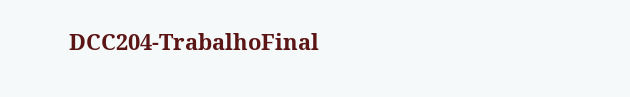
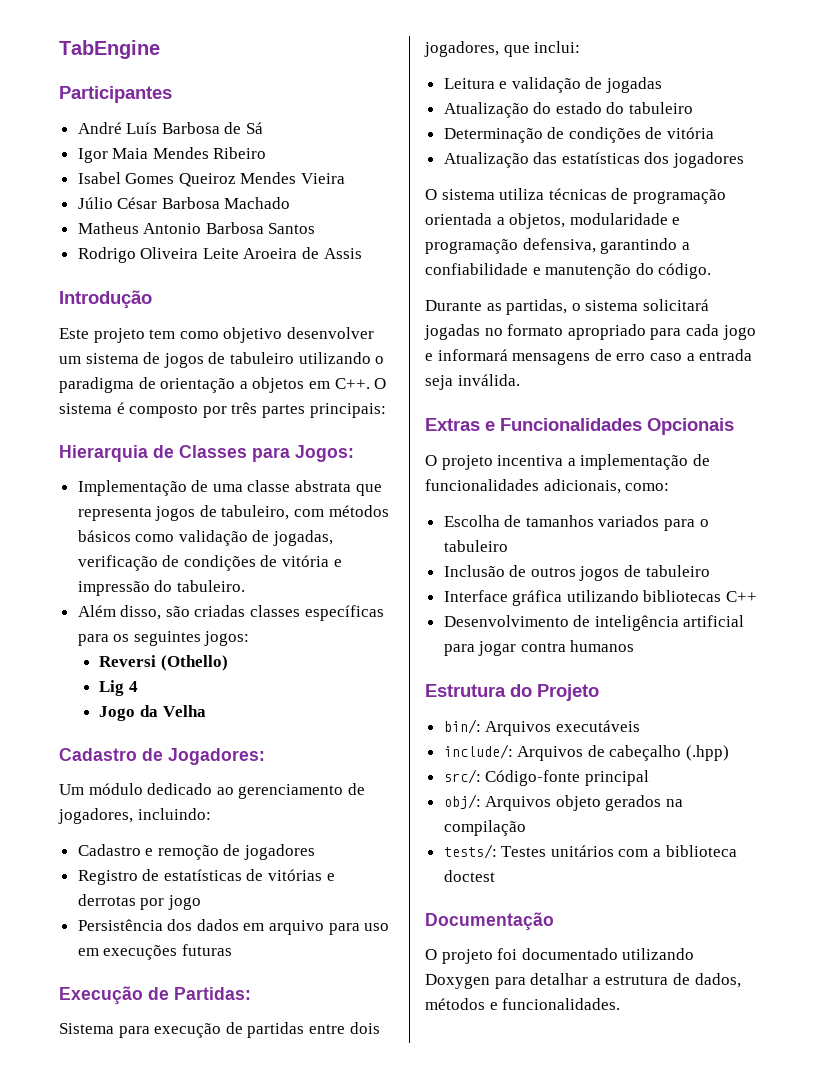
[69,33,319,50] DCC204-TrabalhoFinal -> [59,40,160,59] [59,86,172,103] [77,122,264,134] [77,147,267,163] [77,172,346,187] [77,197,291,209] [77,222,316,234] [77,247,362,263] [59,290,152,309] [59,327,374,343] [59,352,385,368] [59,377,387,393] [59,402,386,418] [59,445,354,462] [77,480,382,496] [77,505,389,521] [77,530,334,546] [77,555,342,571] [77,580,245,596] [77,605,384,621] [77,631,250,646] [99,655,229,671] [99,680,139,696] [99,705,206,721] [59,748,265,765] [59,783,365,799] [58,808,211,824] [77,844,316,860] [77,869,335,885] [77,894,201,910] [77,919,390,935] [77,944,232,960] [59,986,251,1005] [59,1022,380,1038] [424,41,581,57] [443,77,663,93] [443,102,694,118] [443,127,715,143] [443,152,745,168] [425,188,726,204] [425,213,681,229] [425,238,690,254] [425,263,712,279] [425,299,709,315] [424,324,756,340] [425,349,753,365] [425,374,520,390] [425,418,734,435] [425,454,710,470] [425,479,670,494] [443,515,709,531] [443,540,508,552] [443,565,710,581] [443,590,758,606] [443,615,745,631] [443,640,635,656] [425,684,599,701] [443,719,640,736] [443,744,730,761] [443,769,649,786] [443,794,684,811] [443,820,526,836] [443,844,737,859] [443,870,495,882] [425,912,554,931] [425,948,695,964] [425,973,741,989] [425,998,621,1010] TabEngine // Participantes // André Luís Barbosa de Sá // Igor Maia Mendes Ribeiro // Isabel Gomes Queiroz Mendes Vieira // Júlio César Barbosa Machado // Matheus Antonio Barbosa Santos // Rodrigo Oliveira Leite Aroeira de Assis // Introdução // Este projeto tem como objetivo desenvolver um sistema de jogos de tabuleiro utilizando o paradigma de orientação a objetos em C++. O sistema é composto por três partes principais: // Hierarquia de Classes para Jogos: // Implementação de uma classe abstrata que representa jogos de tabuleiro, com métodos básicos como validação de jogadas, verificação de condições de vitória e impressão do tabuleiro. // Além disso, são criadas classes específicas para os seguintes jogos: // Reversi (Othello) // Lig 4 // Jogo da Velha // Cadastro de Jogadores: // Um módulo dedicado ao gerenciamento de jogadores, incluindo: // Cadastro e remoção de jogadores // Registro de estatísticas de vitórias e derrotas por jogo // Persistência dos dados em arquivo para uso em execuções futuras // Execução de Partidas: // Sistema para execução de partidas entre dois jogadores, que inclui: // Leitura e validação de jogadas // Atualização do estado do tabuleiro // Determinação de condições de vitória // Atualização das estatísticas dos jogadores // O sistema utiliza técnicas de programação orientada a objetos, modularidade e programação defensiva, garantindo a confiabilidade e manutenção do código. // Durante as partidas, o sistema solicitará jogadas no formato apropriado para cada jogo e informará mensagens de erro caso a entrada seja inválida. // Extras e Funcionalidades Opcionais // O projeto incentiva a implementação de funcionalidades adicionais, como: // Escolha de tamanhos variados para o tabuleiro // Inclusão de outros jogos de tabuleiro // Interface gráfica utilizando bibliotecas C++ // Desenvolvimento de inteligência artificial para jogar contra humanos // Estrutura do Projeto // bin/: Arquivos executáveis // include/: Arquivos de cabeçalho (.hpp) // src/: Código-fonte principal // obj/: Arquivos objeto gerados na compilação // tests/: Testes unitários com a biblioteca doctest // Documentação // O projeto foi documentado utilizando Doxygen para detalhar a estrutura de dados, métodos e funcionalidades.

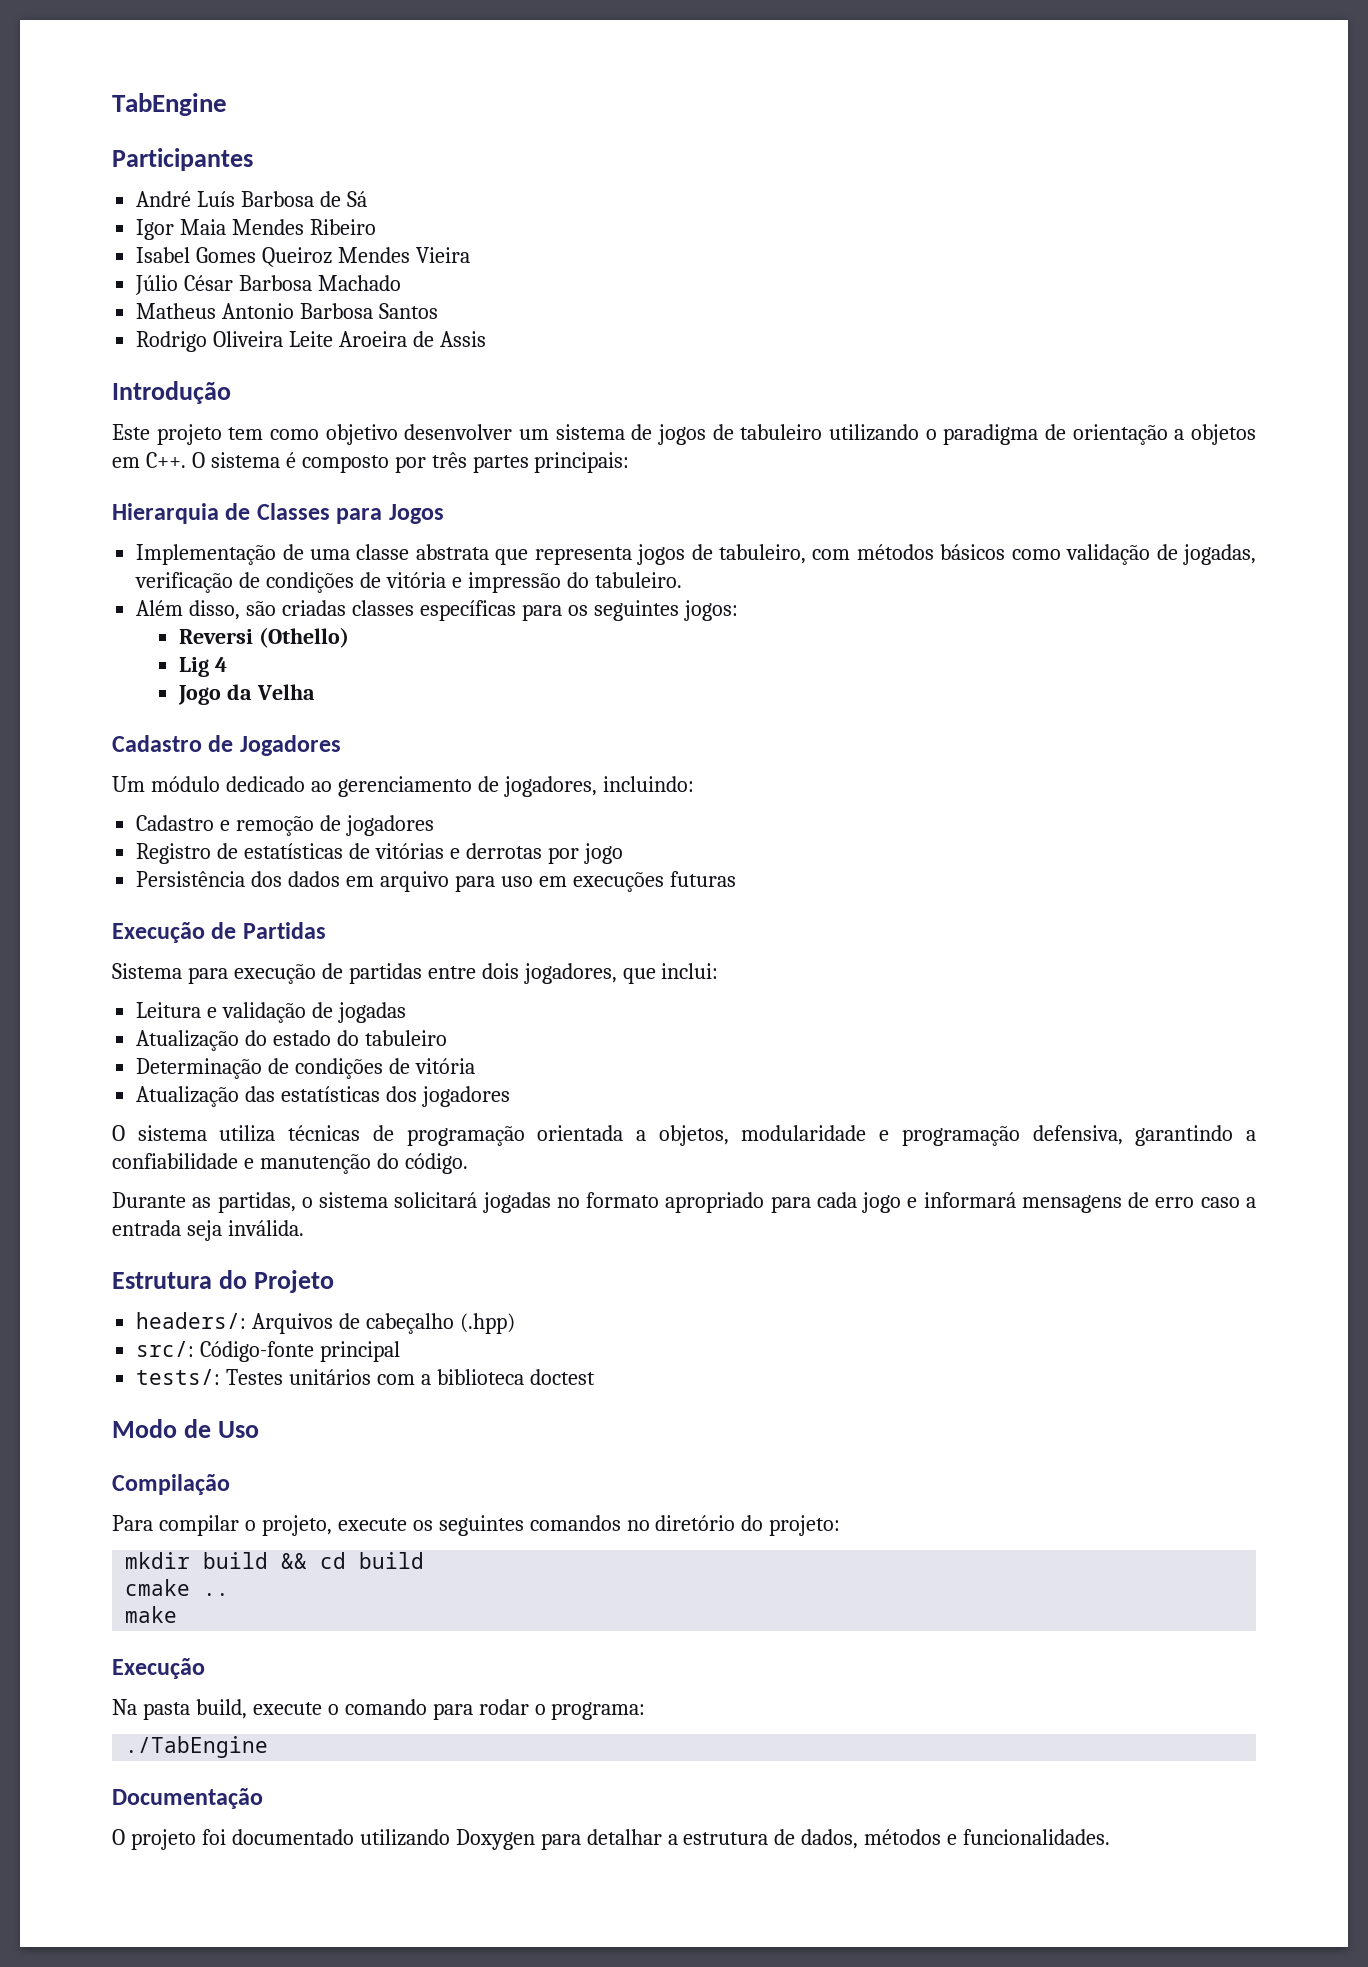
[295,445,354,462] Jogos: -> [388,504,444,524] Jogos
[168,748,265,765] Jogadores: -> [239,735,341,756] Jogadores
[174,987,251,1000] Partidas: -> [242,922,326,939] Partidas
[425,418,734,435] [425,454,710,470] [425,479,670,494] [443,515,709,531] [443,540,508,552] [443,565,710,581] [443,590,758,606] [443,615,745,631] [443,640,635,656] // Extras e Funcionalidades Opcionais // O projeto incentiva a implementação de funcionalidades adicionais, como: // Escolha de tamanhos variados para o tabuleiro // Inclusão de outros jogos de tabuleiro // Interface gráfica utilizando bibliotecas C++ // Desenvolvimento de inteligência artificial para jogar contra humanos -> (304, 1228) none
[443,719,640,736] [443,744,513,759] bin/: Arquivos executáveis // include/: -> [136,1312,247,1329] headers/:
[443,794,684,811] [443,820,526,836] // obj/: Arquivos objeto gerados na compilação -> (401, 1351) none
(495, 876) none -> [112,1419,259,1438] [112,1474,230,1495] [112,1515,841,1536] [125,1552,425,1569] [125,1579,230,1596] [125,1606,178,1623] [112,1658,205,1679] [112,1699,646,1720] [125,1736,269,1758] // Modo de Uso // Compilação // Para compilar o projeto, execute os seguintes comandos no diretório do projeto: // mkdir build && cd build // cmake .. // make // Execução // Na pasta build, execute o comando para rodar o programa: // ./TabEngine

